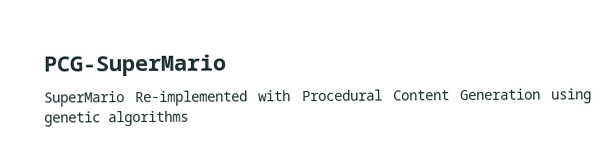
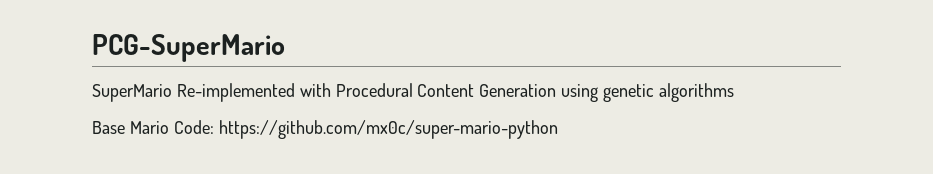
(189, 118) none -> [92,120,559,139] // Base Mario Code: https://github.com/mx0c/super-mario-python

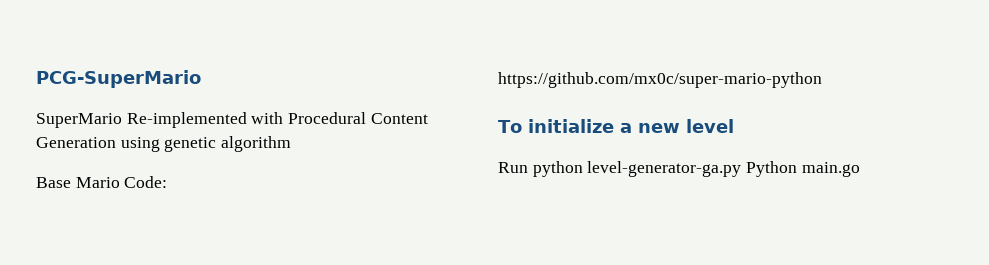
[658,83,734,102] algorithms -> [221,136,292,152] algorithm
(559, 129) none -> [498,119,734,133] [498,161,860,177] // To initialize a new level // Run python level-generator-ga.py Python main.go

